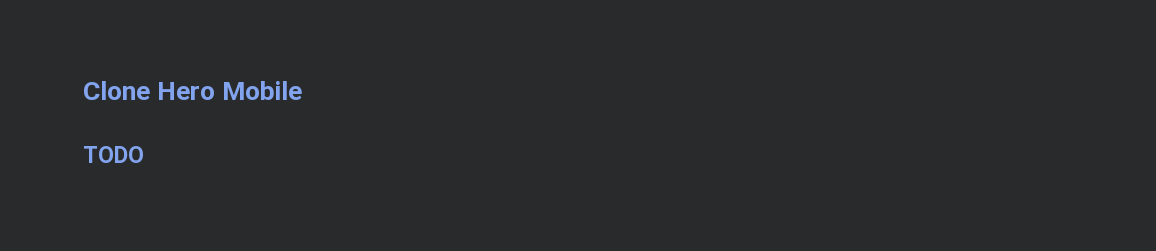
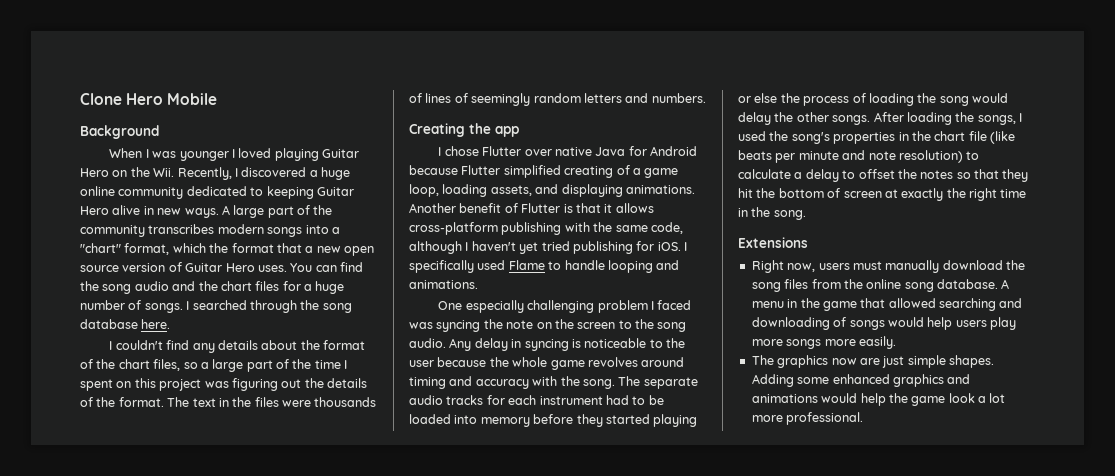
[83,146,144,163] TODO -> [80,125,159,139] [109,148,360,161] [80,167,350,180] [80,186,354,199] [80,205,333,218] [80,224,340,237] [80,243,374,256] [80,262,363,272] [80,281,345,294] [80,300,352,313] [80,319,171,329] [109,340,366,353] [80,359,348,372] [80,378,367,391] [80,397,377,407] [409,93,706,106] [409,123,519,137] [438,146,698,156] [409,165,679,178] [409,184,695,197] [409,203,654,213] [409,222,683,235] [409,241,687,254] [409,260,680,273] [409,280,478,289] [438,300,692,313] [409,319,687,332] [409,338,685,351] [409,357,685,370] [409,376,698,389] [409,395,664,405] [409,414,698,427] [738,93,1008,106] [738,112,1022,125] [738,131,1015,144] [738,150,980,163] [738,169,1029,182] [738,188,1027,201] [738,207,806,220] [738,237,808,248] [751,260,1025,273] [751,279,1010,292] [751,298,1023,311] [751,317,1016,330] [751,336,896,349] [751,355,994,368] [751,374,971,387] [751,393,1006,406] [751,412,864,425] Background // When I was younger I loved playing Guitar Hero on the Wii. Recently, I discovered a huge online community dedicated to keeping Guitar Hero alive in new ways. A large part of the community transcribes modern songs into a "chart" format, which the format that a new open source version of Guitar Hero uses. You can find the song audio and the chart files for a huge number of songs. I searched through the song database here. // I couldn't find any details about the format of the chart files, so a large part of the time I spent on this project was figuring out the details of the format. The text in the files were thousands of lines of seemingly random letters and numbers. // Creating the app // I chose Flutter over native Java for Android because Flutter simplified creating of a game loop, loading assets, and displaying animations. Another benefit of Flutter is that it allows cross-platform publishing with the same code, although I haven't yet tried publishing for iOS. I specifically used Flame to handle looping and animations. // One especially challenging problem I faced was syncing the note on the screen to the song audio. Any delay in syncing is noticeable to the user because the whole game revolves around timing and accuracy with the song. The separate audio tracks for each instrument had to be loaded into memory before they started playing or else the process of loading the song would delay the other songs. After loading the songs, I used the song's properties in the chart file (like beats per minute and note resolution) to calculate a delay to offset the notes so that they hit the bottom of screen at exactly the right time in the song. // Extensions // Right now, users must manually download the song files from the online song database. A menu in the game that allowed searching and downloading of songs would help users play more songs more easily. // The graphics now are just simple shapes. Adding some enhanced graphics and animations would help the game look a lot more professional.

